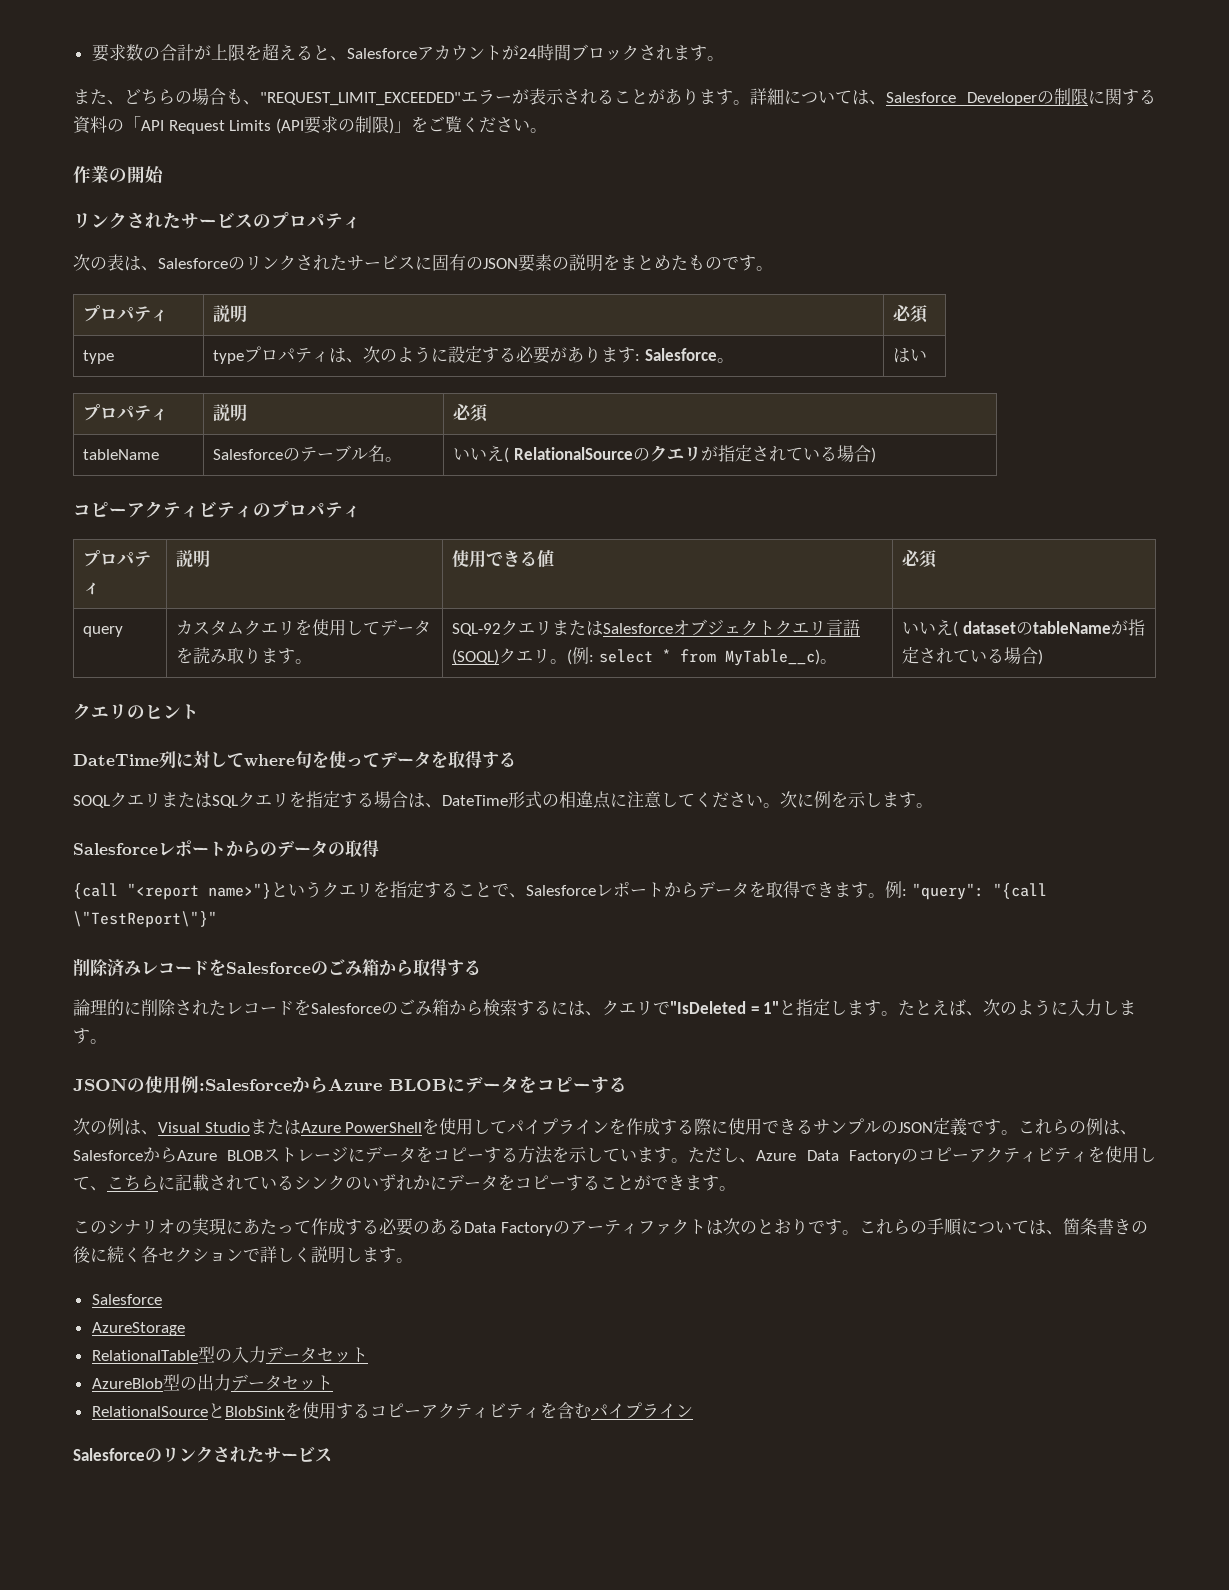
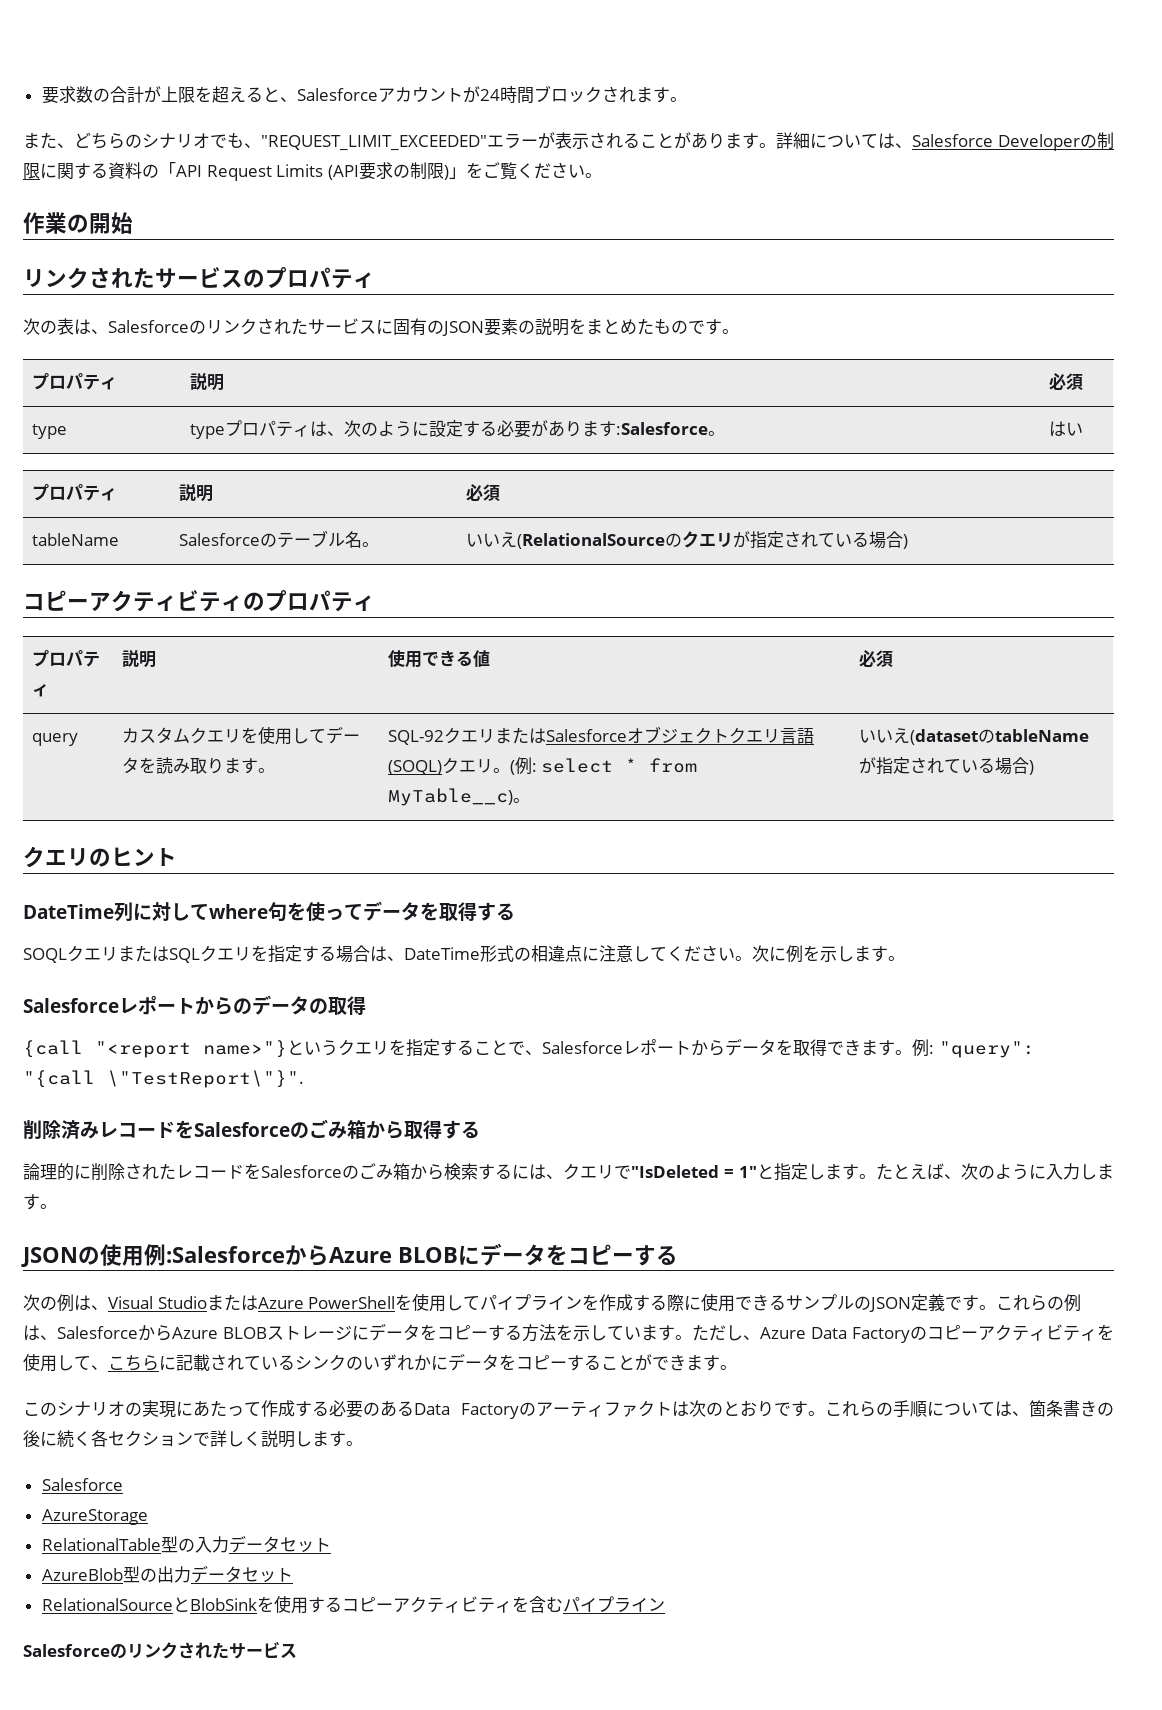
[192,88,226,105] 場合 -> [142,133,227,149] シナリオで
[635,348,717,361] : Salesforce -> [615,422,708,435] :Salesforce
[504,447,633,463] ( RelationalSource -> [516,533,665,549] (RelationalSource
[953,621,1016,637] ( dataset -> [909,729,978,745] (dataset
[73,911,217,928] \"TestReport\"}" -> [107,1070,304,1088] \"TestReport\"}".

